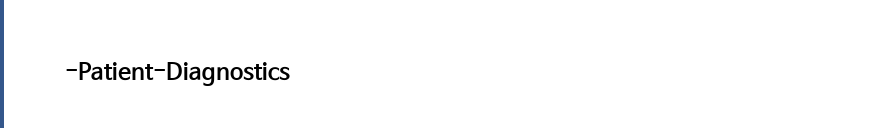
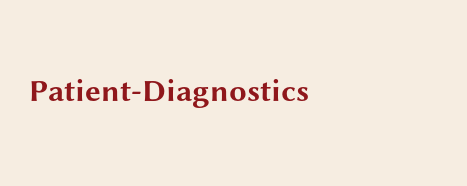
[65,62,290,86] -Patient-Diagnostics -> [29,79,309,108] Patient-Diagnostics

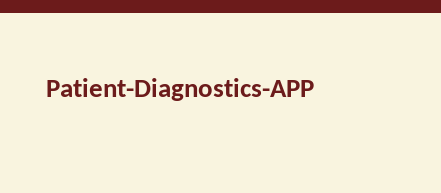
[29,79,309,108] Patient-Diagnostics -> [46,78,314,101] Patient-Diagnostics-APP

